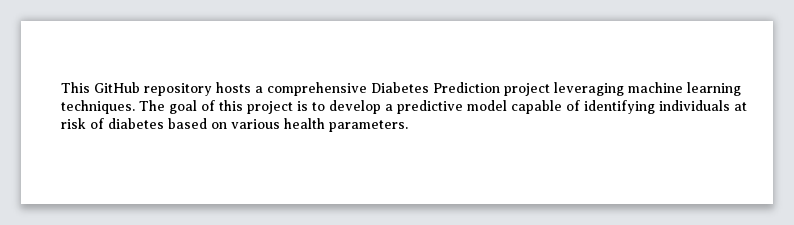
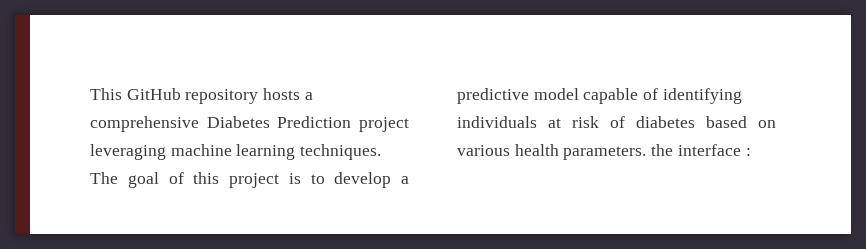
(408, 126) none -> [651,144,751,156] the interface :

